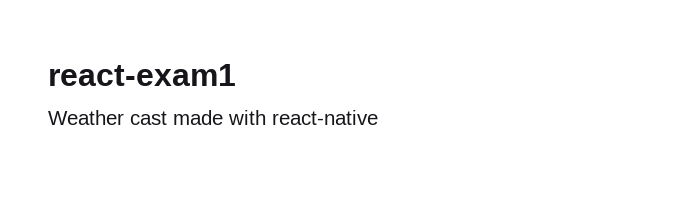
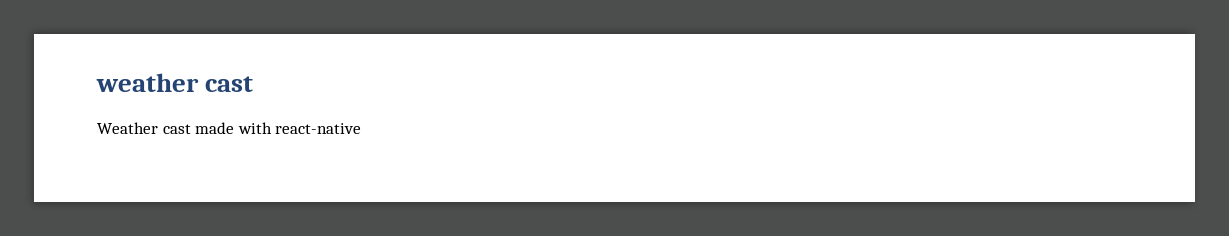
[48,64,236,86] react-exam1 -> [96,73,254,92] weather cast

